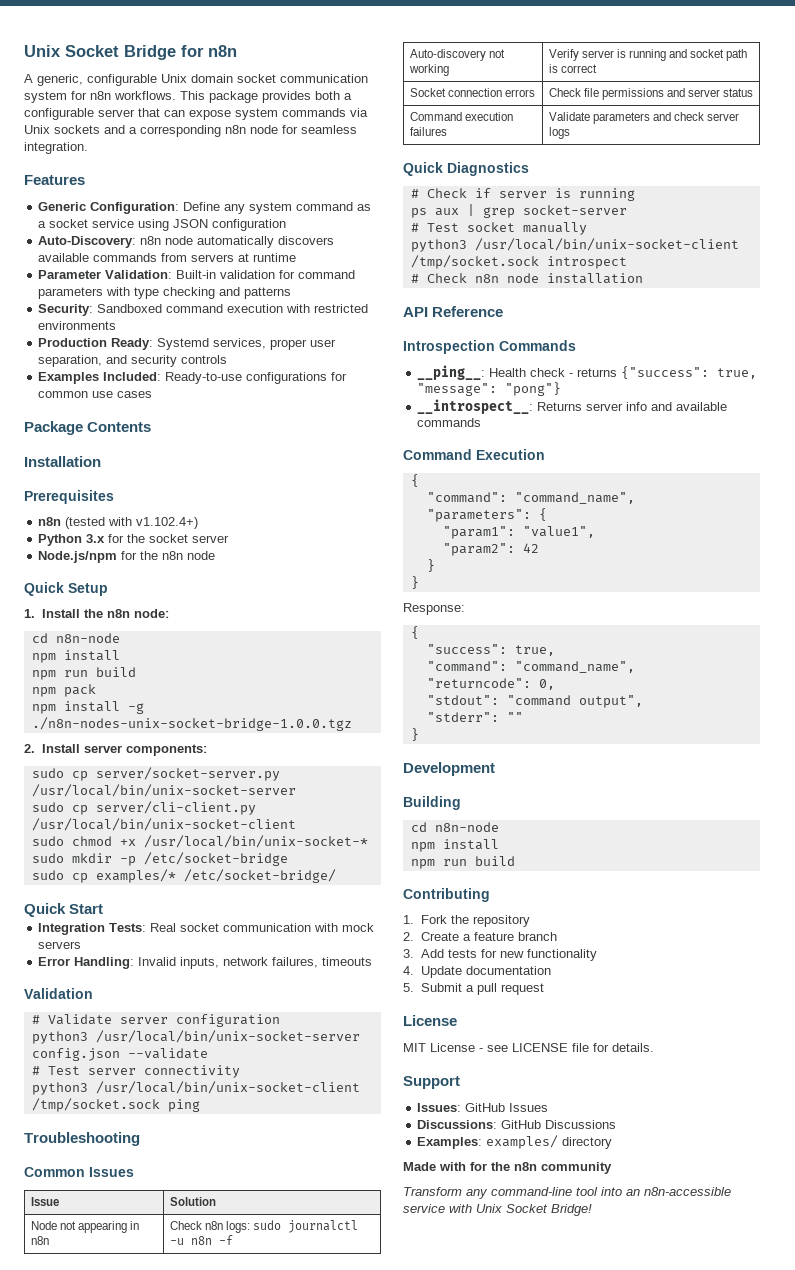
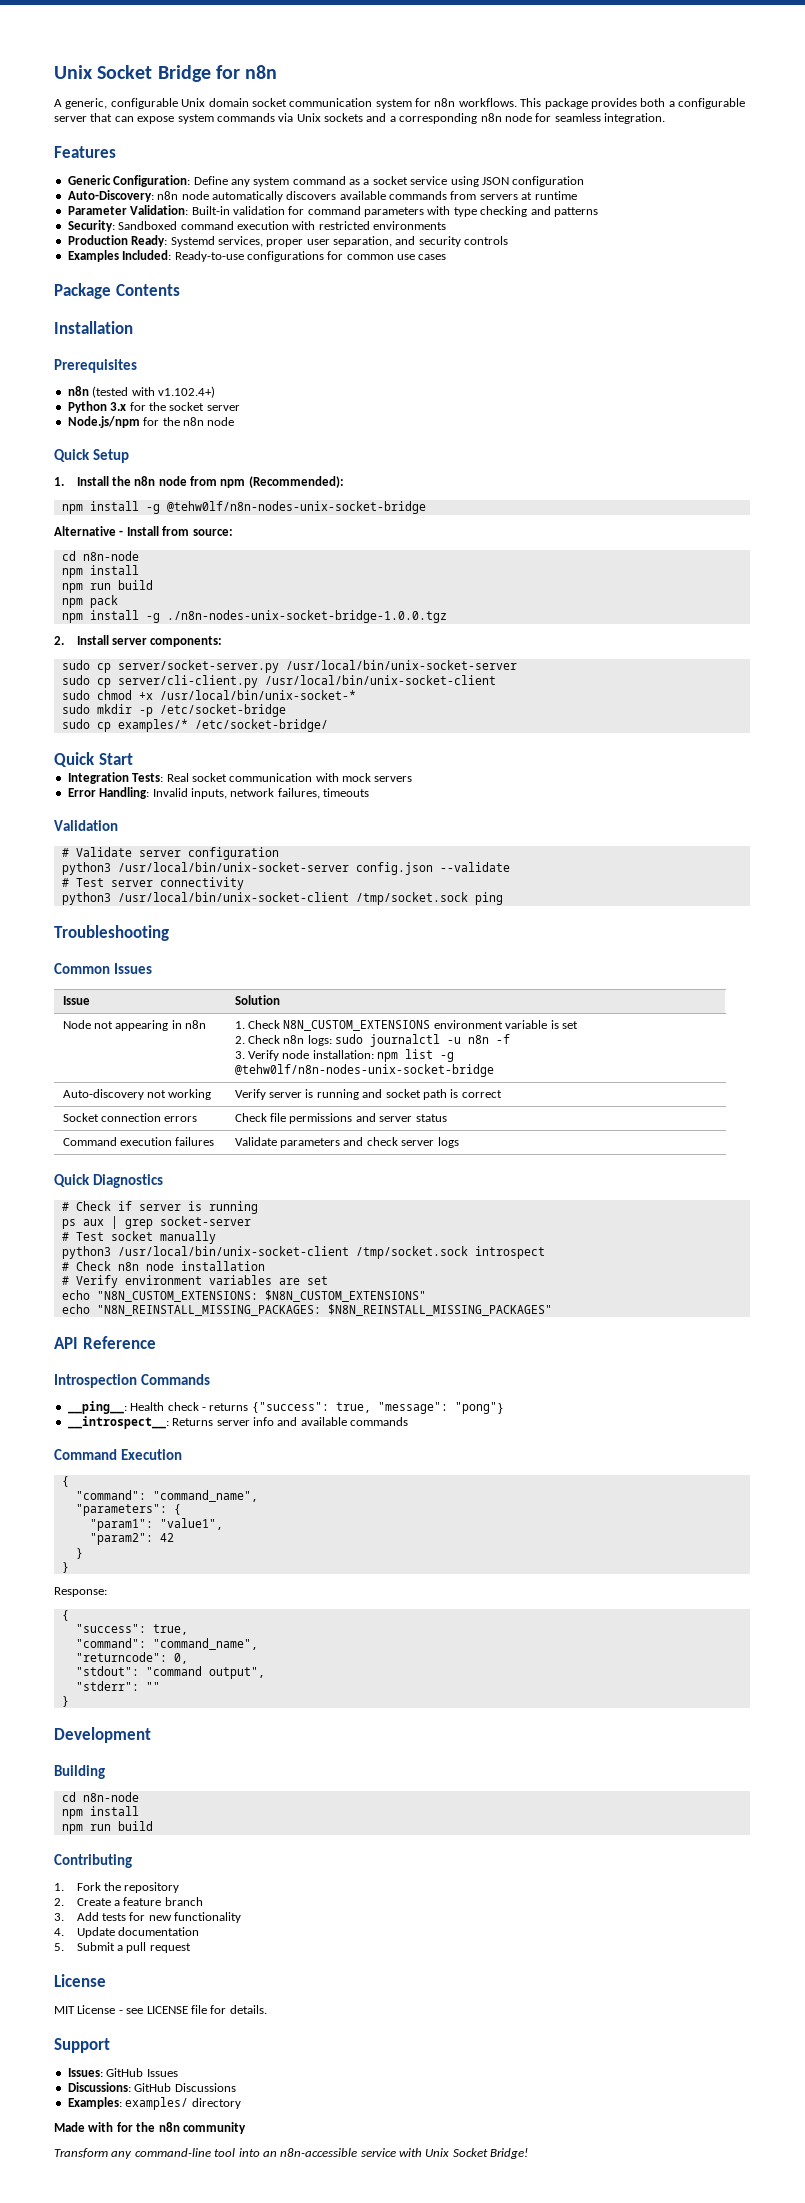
[133,609,169,618] node: -> [158,476,344,488] [61,501,426,514] [54,526,233,536] node from npm (Recommended): // npm install -g @tehw0lf/n8n-nodes-unix-socket-bridge // Alternative - Install from source:
(49, 1240) none -> [234,1020,578,1031] [234,1036,245,1044] 1. Check N8N_CUSTOM_EXTENSIONS environment variable is set // 2.
(233, 1240) none -> [234,1049,455,1062] [234,1064,494,1077] // 3. Verify node installation: npm list -g @tehw0lf/n8n-nodes-unix-socket-bridge
(643, 278) none -> [61,1275,328,1288] [61,1290,426,1302] [61,1304,552,1316] // # Verify environment variables are set // echo "N8N_CUSTOM_EXTENSIONS: $N8N_CUSTOM_EXTENSIONS" // echo "N8N_REINSTALL_MISSING_PACKAGES: $N8N_REINSTALL_MISSING_PACKAGES"

